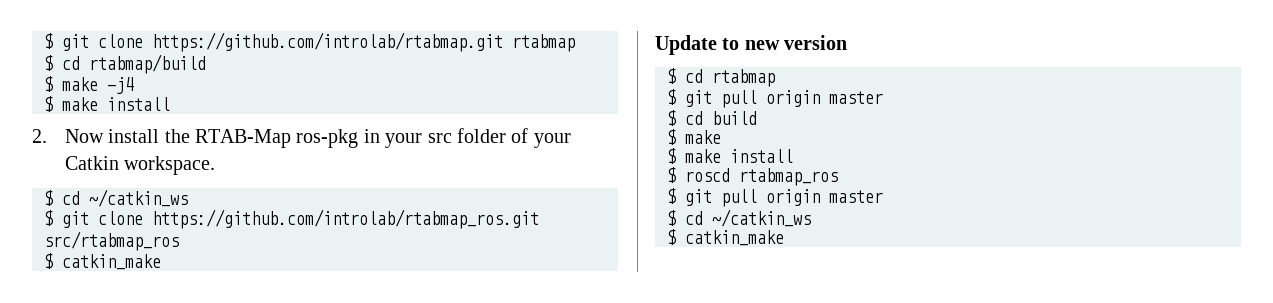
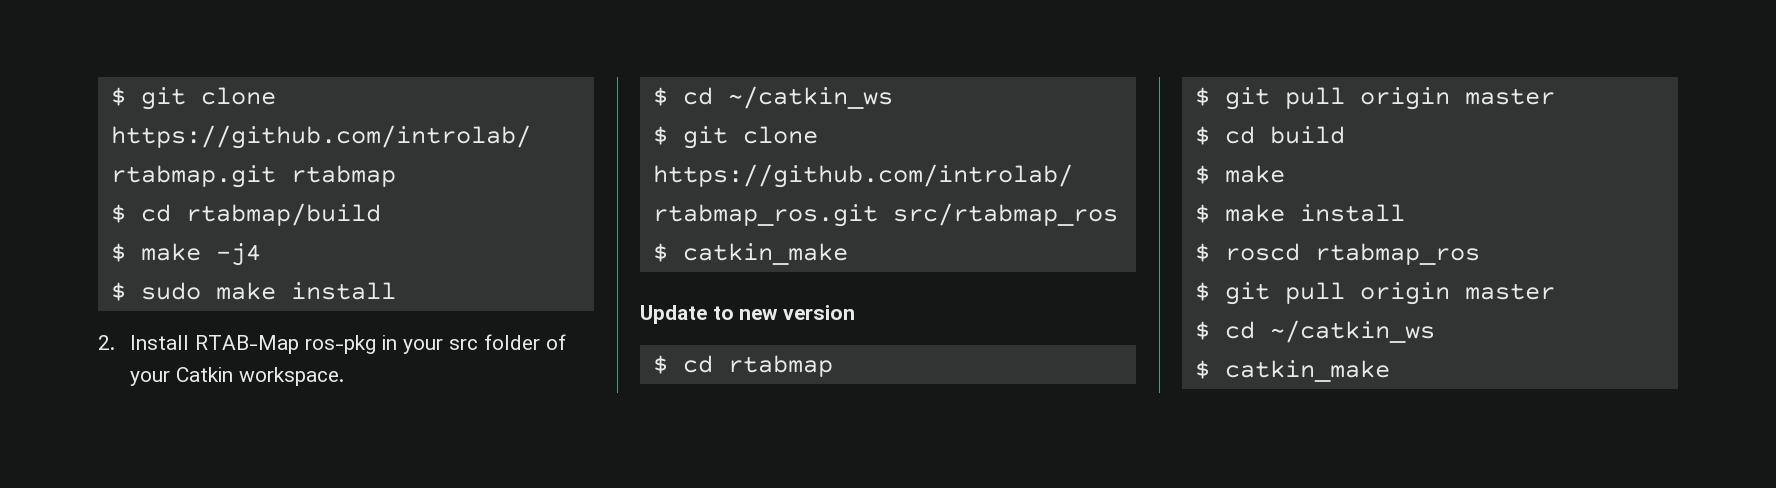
(53, 104) none -> [140,282,201,300] sudo
[64,129,190,143] Now install the -> [129,335,189,350] Install

